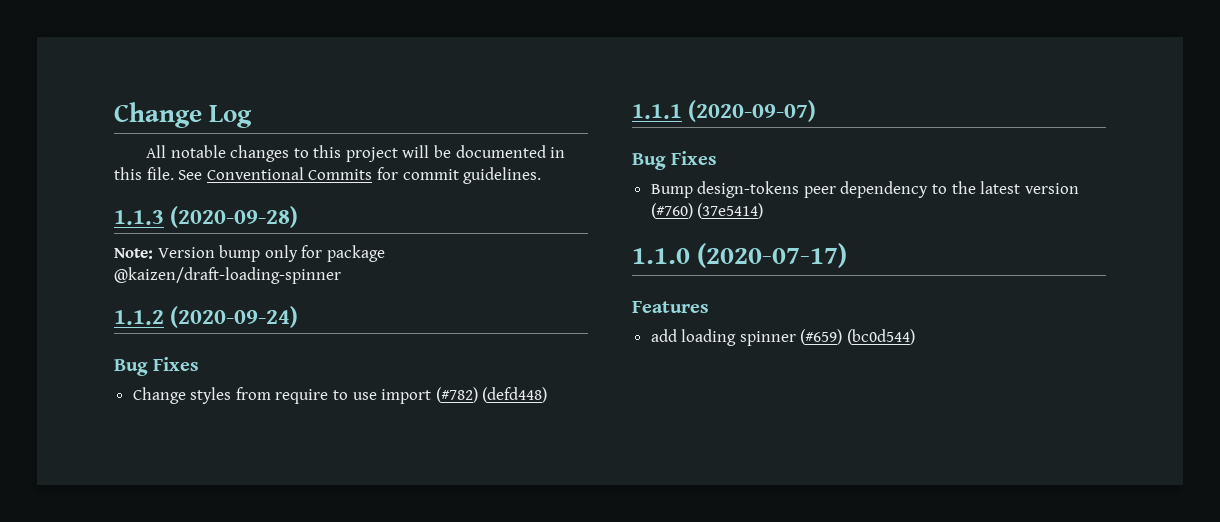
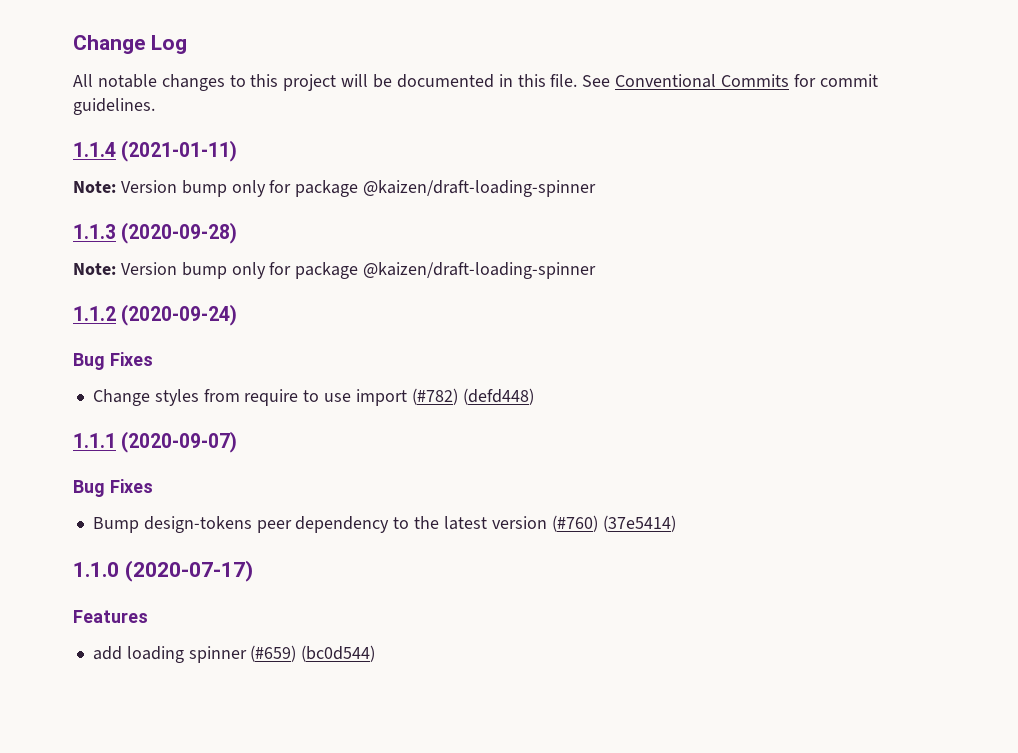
(542, 175) none -> [73,140,238,162] [73,180,597,197] // 1.1.4 (2021-01-11) // Note: Version bump only for package @kaizen/draft-loading-spinner

